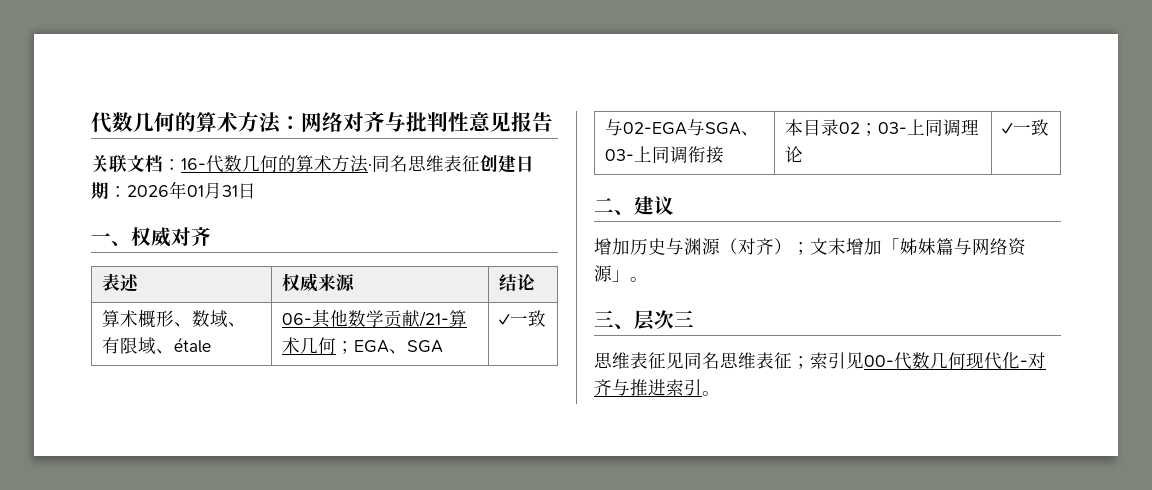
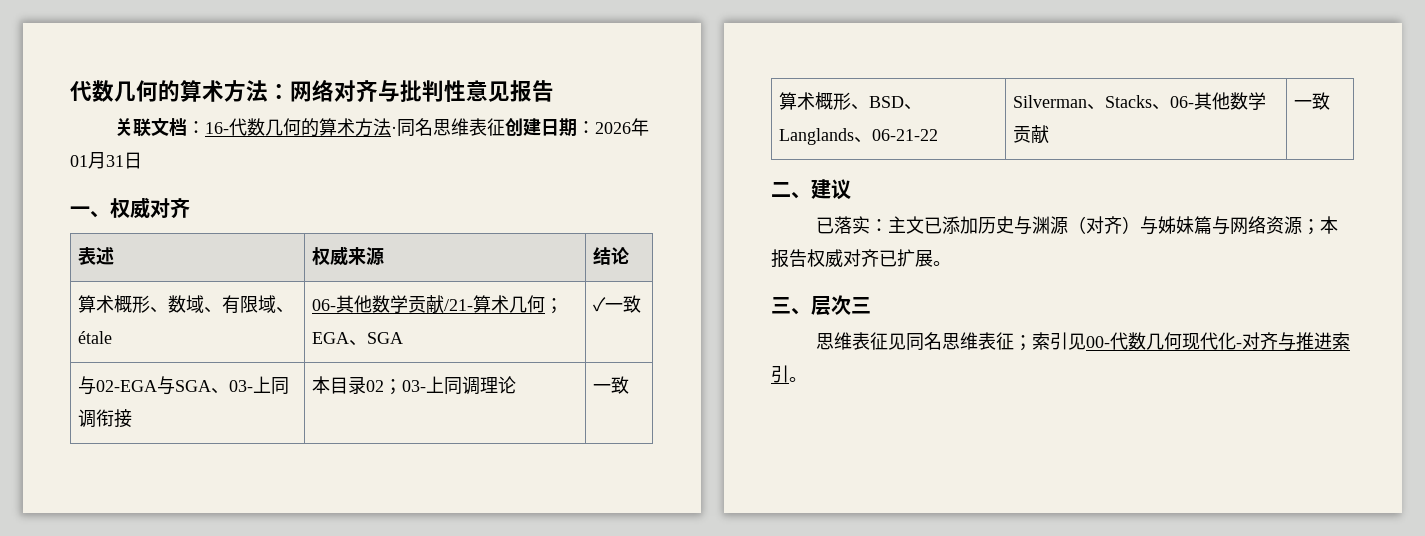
[1002,123,1014,134] ✓ -> [592,376,629,394] [778,92,922,110] [778,128,938,145] [1012,92,1266,110] [1012,125,1049,144] 一致 // 算术概形、BSD、Langlands、06-21-22 | Silverman、Stacks、06-其他数学贡献 |
[594,238,612,255] 增 -> [815,216,960,234] 已落实：主文已添
[792,238,900,255] ；文末增加「 -> [1139,216,1158,235] 与
[612,270,630,282] 」 -> [1301,216,1338,235] [771,249,933,268] ；本报告权威对齐已扩展

